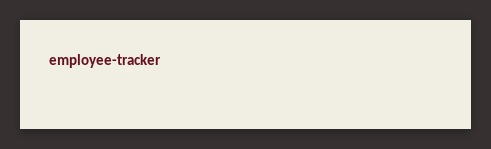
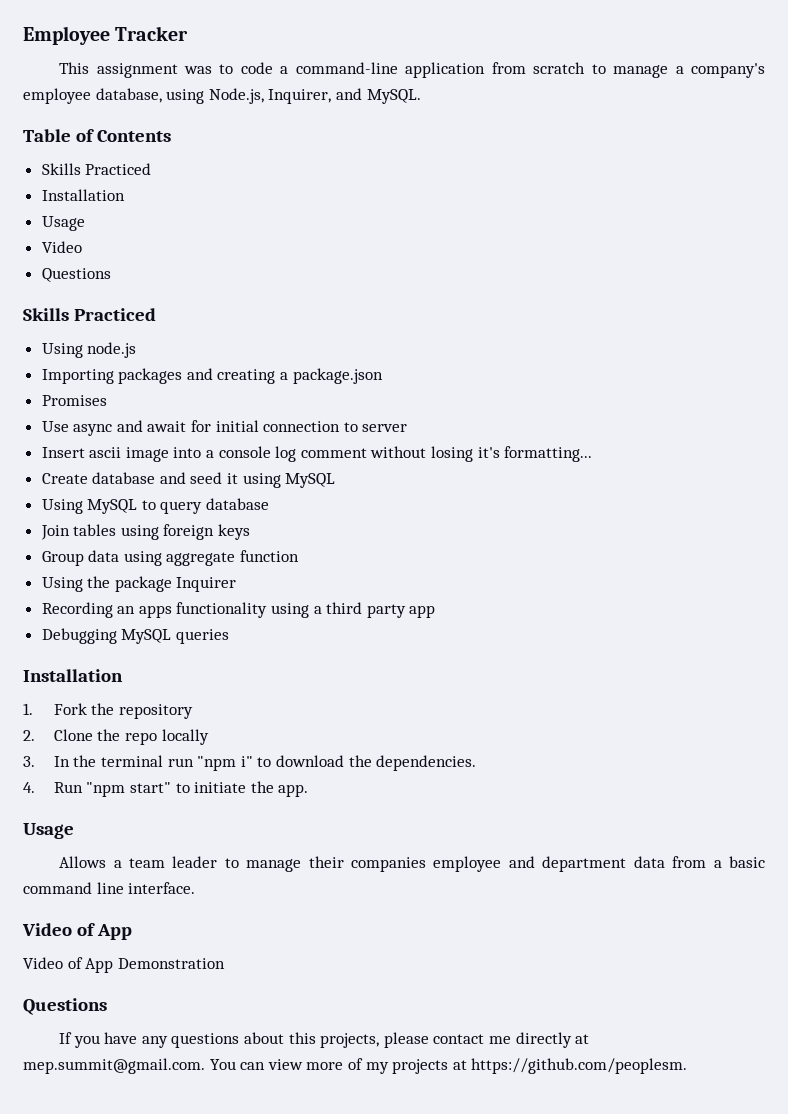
[49,54,161,68] employee-tracker -> [23,26,189,45] [59,62,765,78] [23,88,421,104] [23,129,171,142] [41,163,152,175] [41,189,125,201] [41,216,85,231] [41,241,82,253] [41,268,111,282] [23,308,156,321] [41,342,137,358] [41,368,383,384] [41,395,107,406] [41,420,408,436] [41,446,593,462] [41,472,336,488] [41,498,270,514] [40,524,251,540] [41,550,300,566] [41,576,237,592] [41,602,436,618] [41,628,229,644] [23,669,123,682] [23,703,194,719] [23,729,209,745] [23,755,477,771] [23,781,309,797] [23,823,74,839] [59,856,765,872] [23,882,196,894] [22,923,132,940] [23,957,225,973] [23,998,107,1015] [59,1032,590,1048] [23,1058,688,1074] Employee Tracker // This assignment was to code a command-line application from scratch to manage a company's employee database, using Node.js, Inquirer, and MySQL. // Table of Contents // Skills Practiced // Installation // Usage // Video // Questions // Skills Practiced // Using node.js // Importing packages and creating a package.json // Promises // Use async and await for initial connection to server // Insert ascii image into a console log comment without losing it's formatting... // Create database and seed it using MySQL // Using MySQL to query database // Join tables using foreign keys // Group data using aggregate function // Using the package Inquirer // Recording an apps functionality using a third party app // Debugging MySQL queries // Installation // 1. Fork the repository // 2. Clone the repo locally // 3. In the terminal run "npm i" to download the dependencies. // 4. Run "npm start" to initiate the app. // Usage // Allows a team leader to manage their companies employee and department data from a basic command line interface. // Video of App // Video of App Demonstration // Questions // If you have any questions about this projects, please contact me directly at mep.summit@gmail.com. You can view more of my projects at https://github.com/peoplesm.

